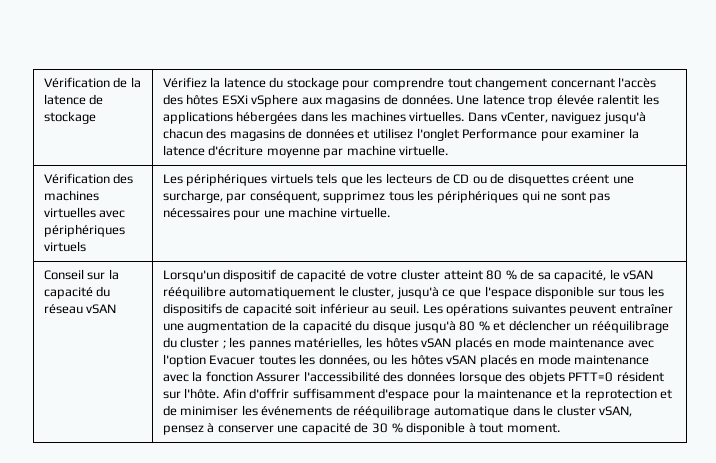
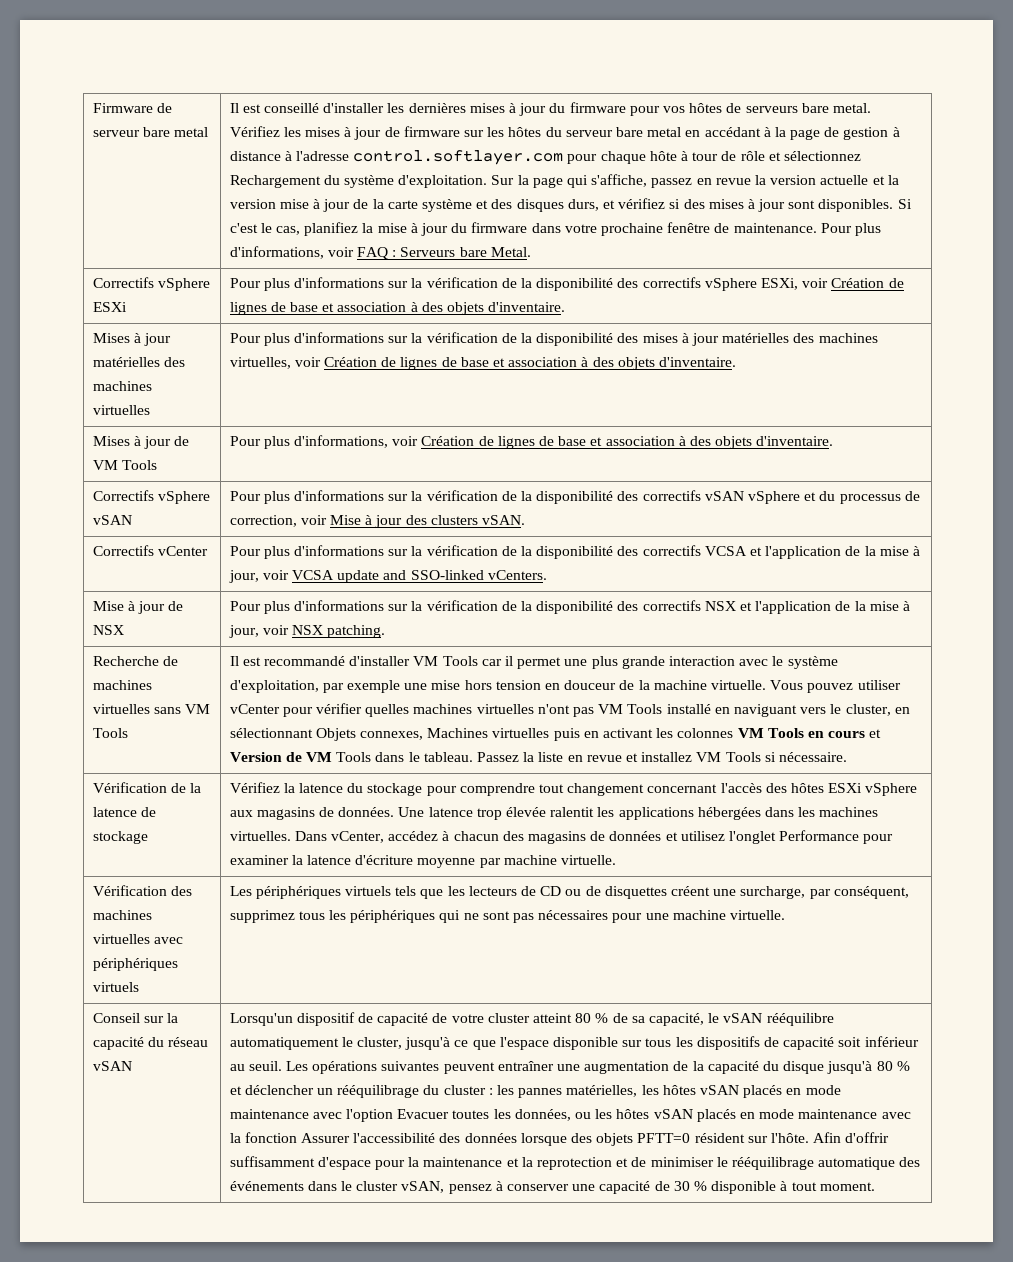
(43, 82) none -> [92,103,172,113] [92,127,209,137] [229,102,871,116] [229,126,900,140] [229,150,861,165] [229,174,899,188] [229,198,912,212] [229,222,881,236] [229,246,531,260] [92,277,210,291] [92,302,127,312] [229,277,904,291] [229,302,566,315] [92,333,172,346] [92,357,185,367] [92,381,152,391] [92,405,150,415] [229,332,878,346] [229,357,736,370] [92,436,190,449] [92,460,157,470] [229,435,834,449] [92,490,210,504] [92,515,132,525] [229,490,920,504] [229,515,526,528] [92,545,208,556] [229,545,920,559] [228,570,547,583] [92,601,184,614] [92,625,124,635] [229,600,910,614] [228,625,386,638] [92,656,178,666] [92,680,152,690] [92,704,211,714] [92,728,128,738] [229,656,838,669] [229,680,901,693] [229,703,910,717] [229,728,882,741] [229,752,847,762] Firmware de serveur bare metal | Il est conseillé d'installer les dernières mises à jour du firmware pour vos hôtes de serveurs bare metal. Vérifiez les mises à jour de firmware sur les hôtes du serveur bare metal en accédant à la page de gestion à distance à l'adresse control.softlayer.com pour chaque hôte à tour de rôle et sélectionnez Rechargement du système d'exploitation. Sur la page qui s'affiche, passez en revue la version actuelle et la version mise à jour de la carte système et des disques durs, et vérifiez si des mises à jour sont disponibles. Si c'est le cas, planifiez la mise à jour du firmware dans votre prochaine fenêtre de maintenance. Pour plus d'informations, voir FAQ : Serveurs bare Metal. // Correctifs vSphere ESXi | Pour plus d'informations sur la vérification de la disponibilité des correctifs vSphere ESXi, voir Création de lignes de base et association à des objets d'inventaire. // Mises à jour matérielles des machines virtuelles | Pour plus d'informations sur la vérification de la disponibilité des mises à jour matérielles des machines virtuelles, voir Création de lignes de base et association à des objets d'inventaire. // Mises à jour de VM Tools | Pour plus d'informations, voir Création de lignes de base et association à des objets d'inventaire. // Correctifs vSphere vSAN | Pour plus d'informations sur la vérification de la disponibilité des correctifs vSAN vSphere et du processus de correction, voir Mise à jour des clusters vSAN. // Correctifs vCenter | Pour plus d'informations sur la vérification de la disponibilité des correctifs VCSA et l'application de la mise à jour, voir VCSA update and SSO-linked vCenters. // Mise à jour de NSX | Pour plus d'informations sur la vérification de la disponibilité des correctifs NSX et l'application de la mise à jour, voir NSX patching. // Recherche de machines virtuelles sans VM Tools | Il est recommandé d'installer VM Tools car il permet une plus grande interaction avec le système d'exploitation, par exemple une mise hors tension en douceur de la machine virtuelle. Vous pouvez utiliser vCenter pour vérifier quelles machines virtuelles n'ont pas VM Tools installé en naviguant vers le cluster, en sélectionnant Objets connexes, Machines virtuelles puis en activant les colonnes VM Tools en cours et Version de VM Tools dans le tableau. Passez la liste en revue et installez VM Tools si nécessaire. //
[551,112,646,124] naviguez jusqu'à -> [388,831,450,841] accédez à
[222,340,226,349] ; -> [488,1088,493,1095] :
[241,405,509,418] les événements de rééquilibrage automatique -> [716,1157,921,1170] [229,1181,304,1191] le rééquilibrage automatique des événements

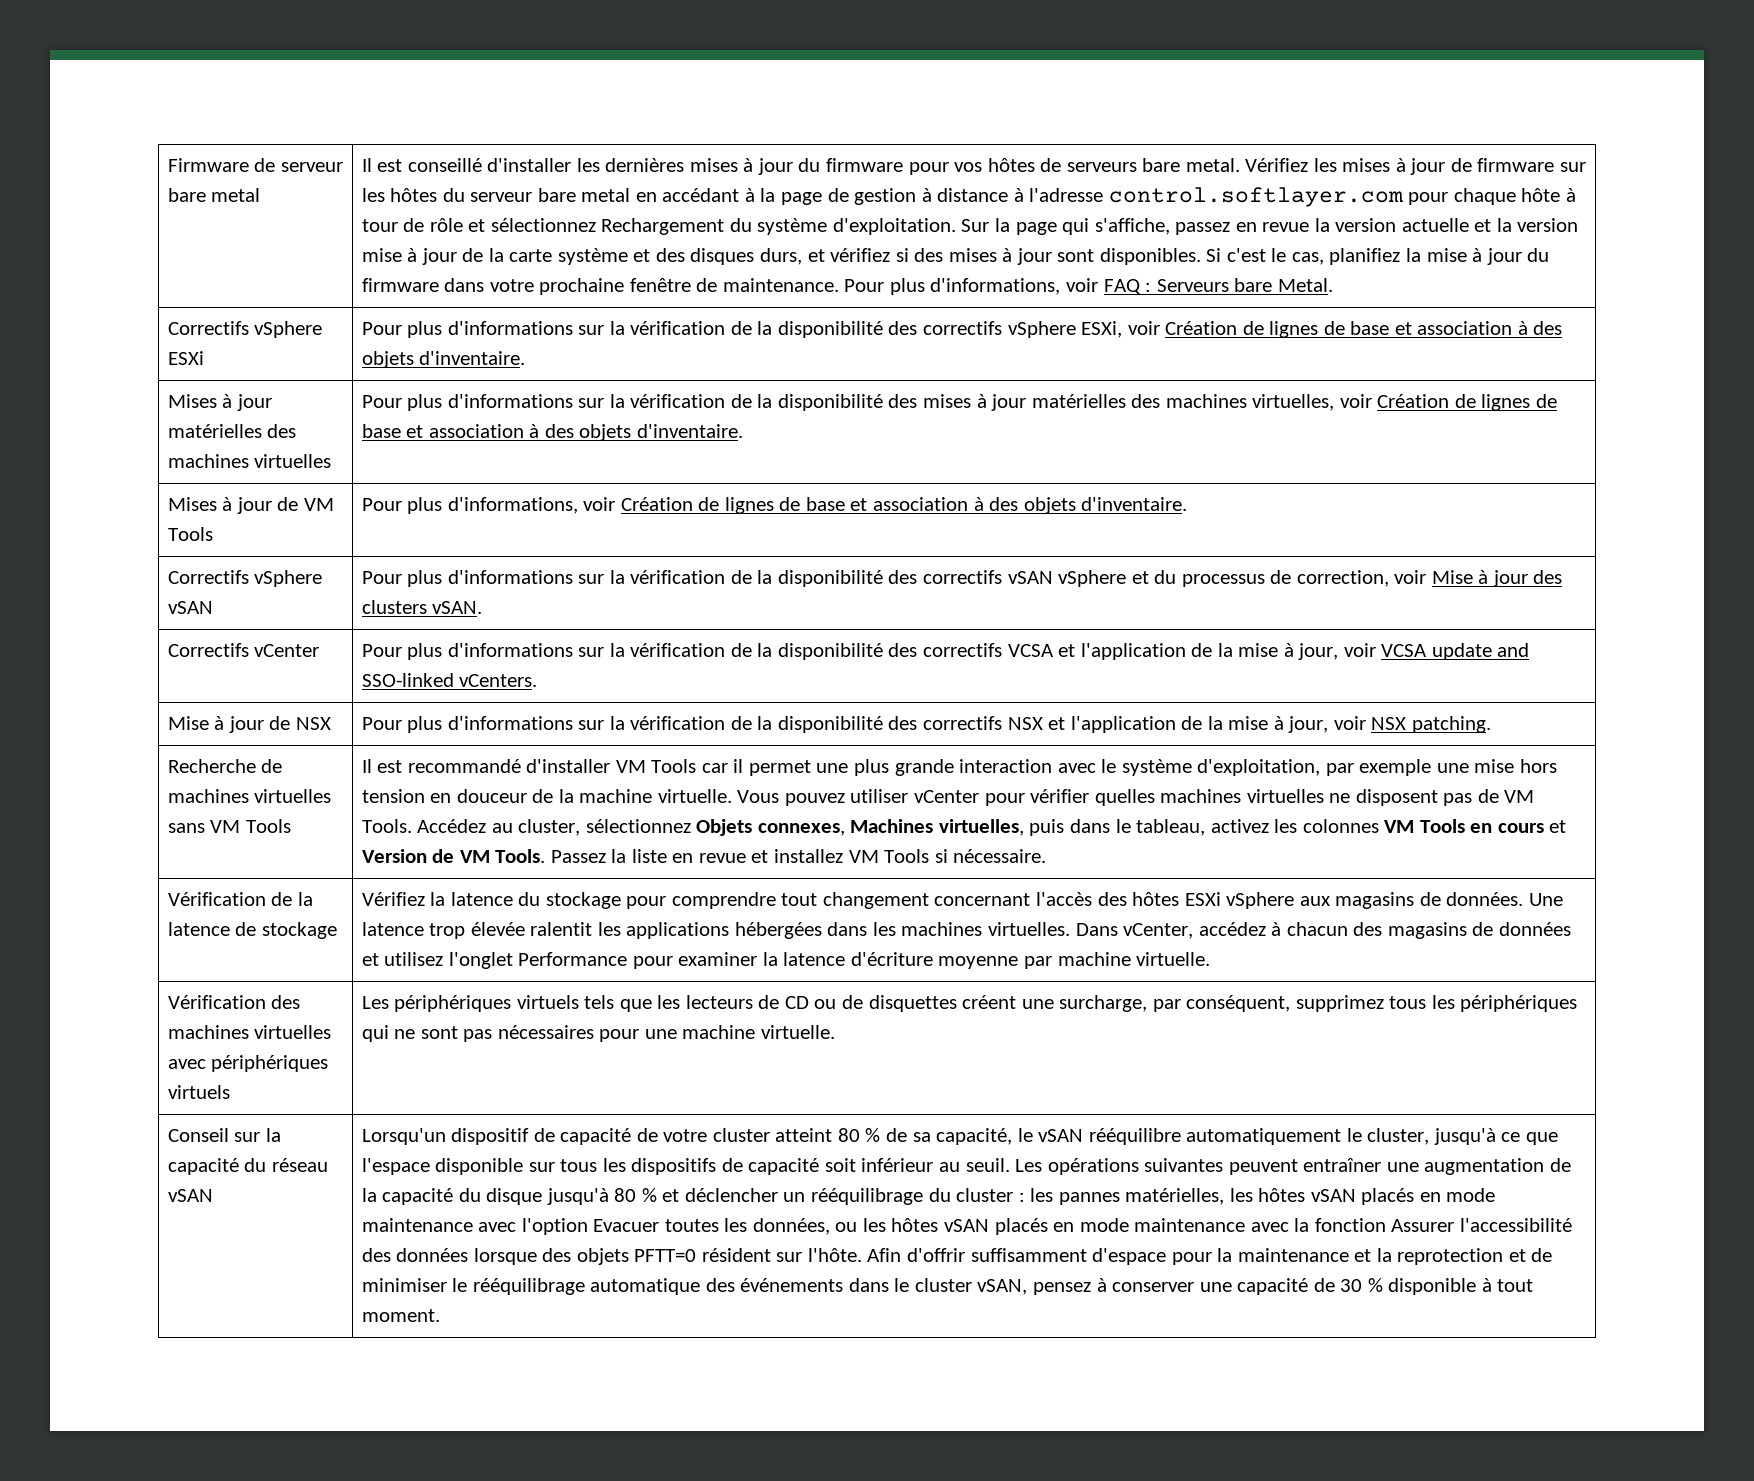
[537,704,910,717] [229,728,654,741] n'ont pas VM Tools installé en naviguant vers le cluster, en sélectionnant Objets connexes, Machines virtuelles puis en activant -> [1329,789,1535,806] [361,819,1269,836] ne disposent pas de VM Tools. Accédez au cluster, sélectionnez Objets connexes, Machines virtuelles, puis dans le tableau, activez
[336,752,473,762] Tools dans le tableau. -> [495,849,546,863] Tools.

